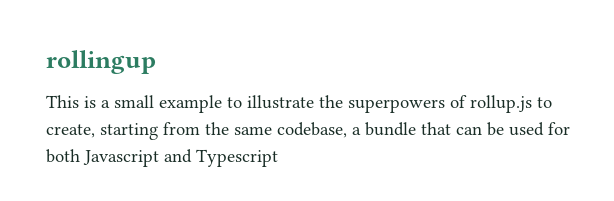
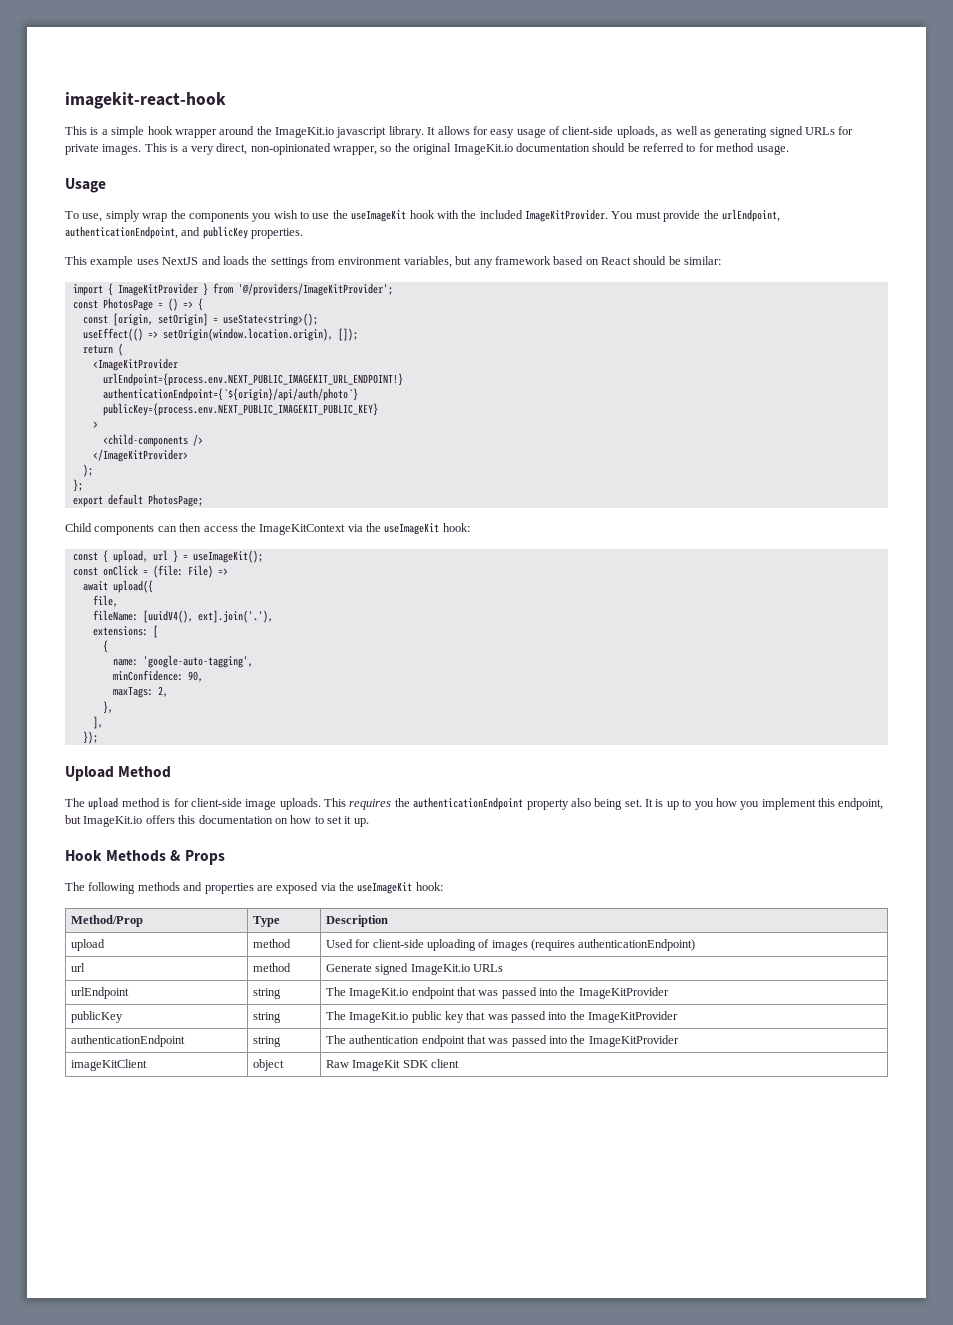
[46,50,156,74] [46,95,552,113] [46,122,570,140] [46,149,278,167] rollingup // This is a small example to illustrate the superpowers of rollup.js to create, starting from the same codebase, a bundle that can be used for both Javascript and Typescript -> [65,92,226,109] [65,126,854,138] [65,143,789,155] [65,178,106,193] [65,209,780,222] [65,226,304,239] [65,256,722,268] [72,283,393,296] [72,298,203,311] [82,313,318,326] [82,328,358,341] [82,343,123,356] [92,358,178,371] [102,373,403,386] [102,388,358,401] [102,403,378,416] [92,421,98,428] [102,434,203,447] [92,449,188,462] [82,464,93,477] [72,479,83,492] [72,494,203,507] [65,523,470,535] [72,550,263,563] [72,565,228,578] [82,580,153,593] [92,595,118,607] [92,610,273,623] [92,625,158,638] [102,640,108,653] [112,655,253,668] [112,670,203,682] [112,686,168,698] [102,701,113,714] [92,716,103,729] [82,731,98,744] [65,766,172,781] [65,797,884,810] [65,815,369,827] [65,850,225,865] [65,882,443,894] [70,915,143,927] [252,916,280,927] [325,915,388,927] [70,939,105,951] [252,939,291,948] [325,939,696,951] [70,963,85,972] [252,963,291,972] [325,963,503,975] [70,987,129,999] [252,988,281,999] [325,987,669,999] [70,1011,123,1023] [252,1012,281,1023] [325,1011,679,1023] [70,1035,185,1047] [252,1036,281,1047] [325,1035,679,1047] [70,1059,147,1071] [252,1059,284,1071] [325,1059,459,1071] imagekit-react-hook // This is a simple hook wrapper around the ImageKit.io javascript library. It allows for easy usage of client-side uploads, as well as generating signed URLs for private images. This is a very direct, non-opinionated wrapper, so the original ImageKit.io documentation should be referred to for method usage. // Usage // To use, simply wrap the components you wish to use the useImageKit hook with the included ImageKitProvider. You must provide the urlEndpoint, authenticationEndpoint, and publicKey properties. // This example uses NextJS and loads the settings from environment variables, but any framework based on React should be similar: // import { ImageKitProvider } from '@/providers/ImageKitProvider'; // const PhotosPage = () => { // const [origin, setOrigin] = useState<string>(); // useEffect(() => setOrigin(window.location.origin), []); // return ( // <ImageKitProvider // urlEndpoint={process.env.NEXT_PUBLIC_IMAGEKIT_URL_ENDPOINT!} // authenticationEndpoint={`${origin}/api/auth/photo`} // publicKey={process.env.NEXT_PUBLIC_IMAGEKIT_PUBLIC_KEY} // > // <child-components /> // </ImageKitProvider> // ); // }; // export default PhotosPage; // Child components can then access the ImageKitContext via the useImageKit hook: // const { upload, url } = useImageKit(); // const onClick = (file: File) => // await upload({ // file, // fileName: [uuidV4(), ext].join('.'), // extensions: [ // { // name: 'google-auto-tagging', // minConfidence: 90, // maxTags: 2, // }, // ], // }); // Upload Method // The upload method is for client-side image uploads. This requires the authenticationEndpoint property also being set. It is up to you how you implement this endpoint, but ImageKit.io offers this documentation on how to set it up. // Hook Methods & Props // The following methods and properties are exposed via the useImageKit hook: // Method/Prop | Type | Description // upload | method | Used for client-side uploading of images (requires authenticationEndpoint) // url | method | Generate signed ImageKit.io URLs // urlEndpoint | string | The ImageKit.io endpoint that was passed into the ImageKitProvider // publicKey | string | The ImageKit.io public key that was passed into the ImageKitProvider // authenticationEndpoint | string | The authentication endpoint that was passed into the ImageKitProvider // imageKitClient | object | Raw ImageKit SDK client

